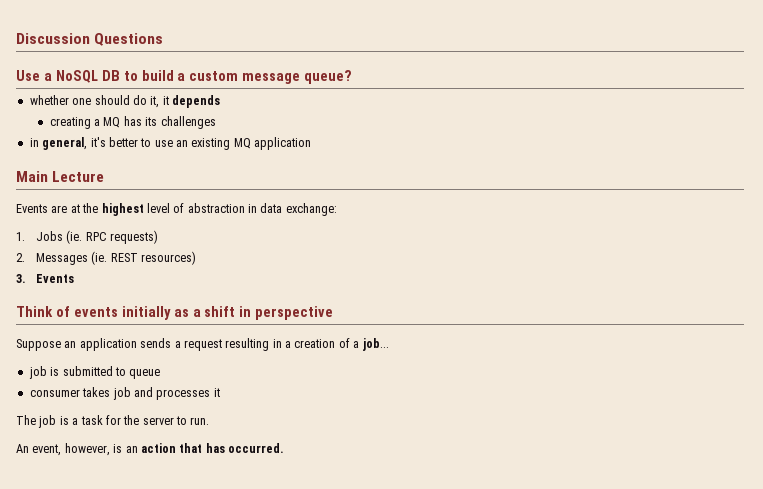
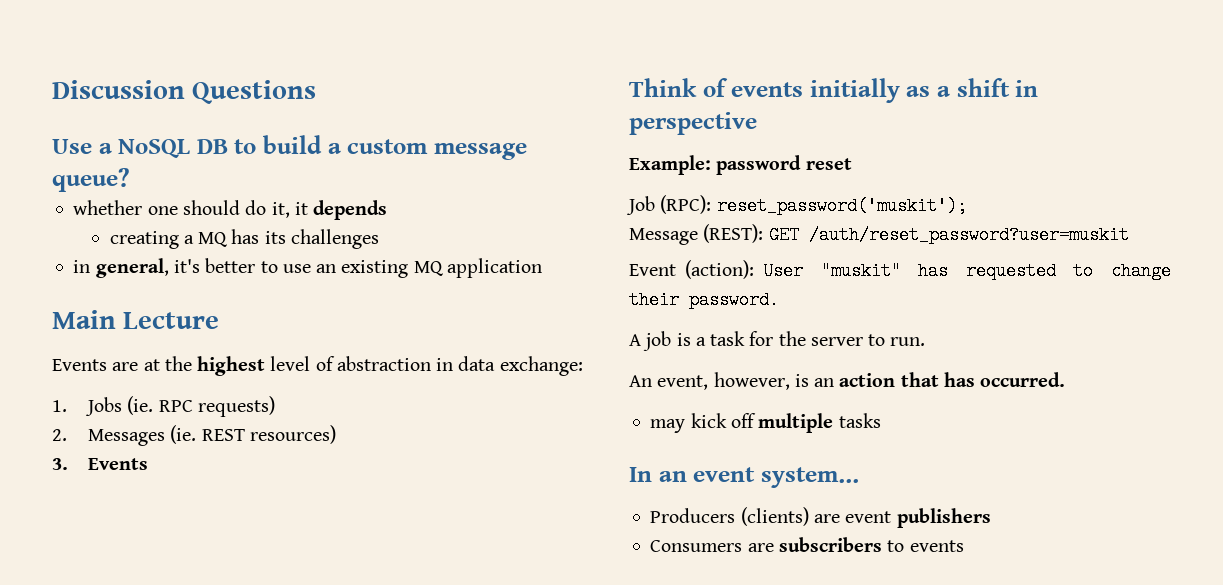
[16,338,389,351] [28,366,161,379] [29,387,220,400] [16,415,36,425] Suppose an application sends a request resulting in a creation of a job... // job is submitted to queue // consumer takes job and processes it // The -> [629,155,852,175] [626,195,967,215] [629,224,1129,245] [629,260,1171,280] [629,291,779,309] [629,334,641,346] Example: password reset // Job (RPC): reset_password('muskit'); // Message (REST): GET /auth/reset_password?user=muskit // Event (action): User "muskit" has requested to change their password. // A
(284, 448) none -> [650,413,881,433] [629,467,859,488] [650,507,991,528] [650,537,964,552] // may kick off multiple tasks // In an event system... // Producers (clients) are event publishers // Consumers are subscribers to events

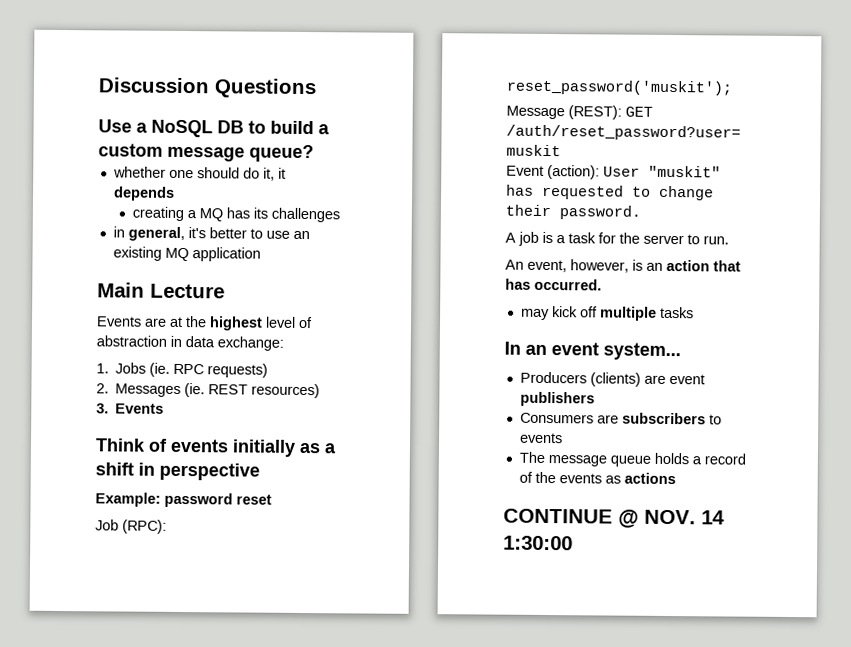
(964, 546) none -> [518,451,746,467] [518,471,676,485] [503,508,725,528] [503,535,573,551] // The message queue holds a record of the events as actions // CONTINUE @ NOV. 14 1:30:00

